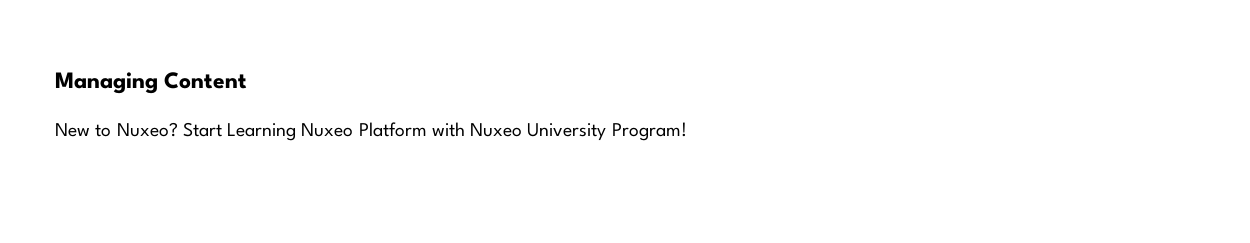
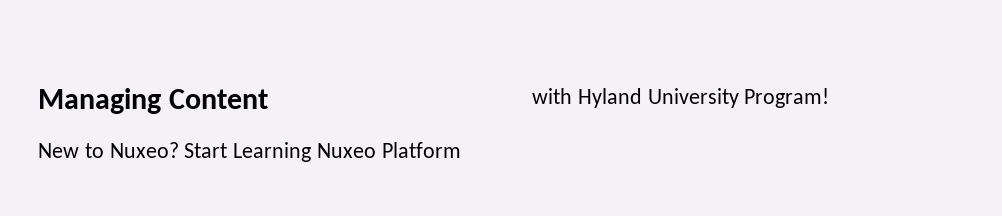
[470,123,523,137] Nuxeo -> [577,88,642,108] Hyland

